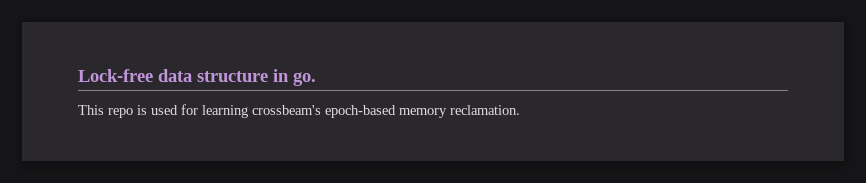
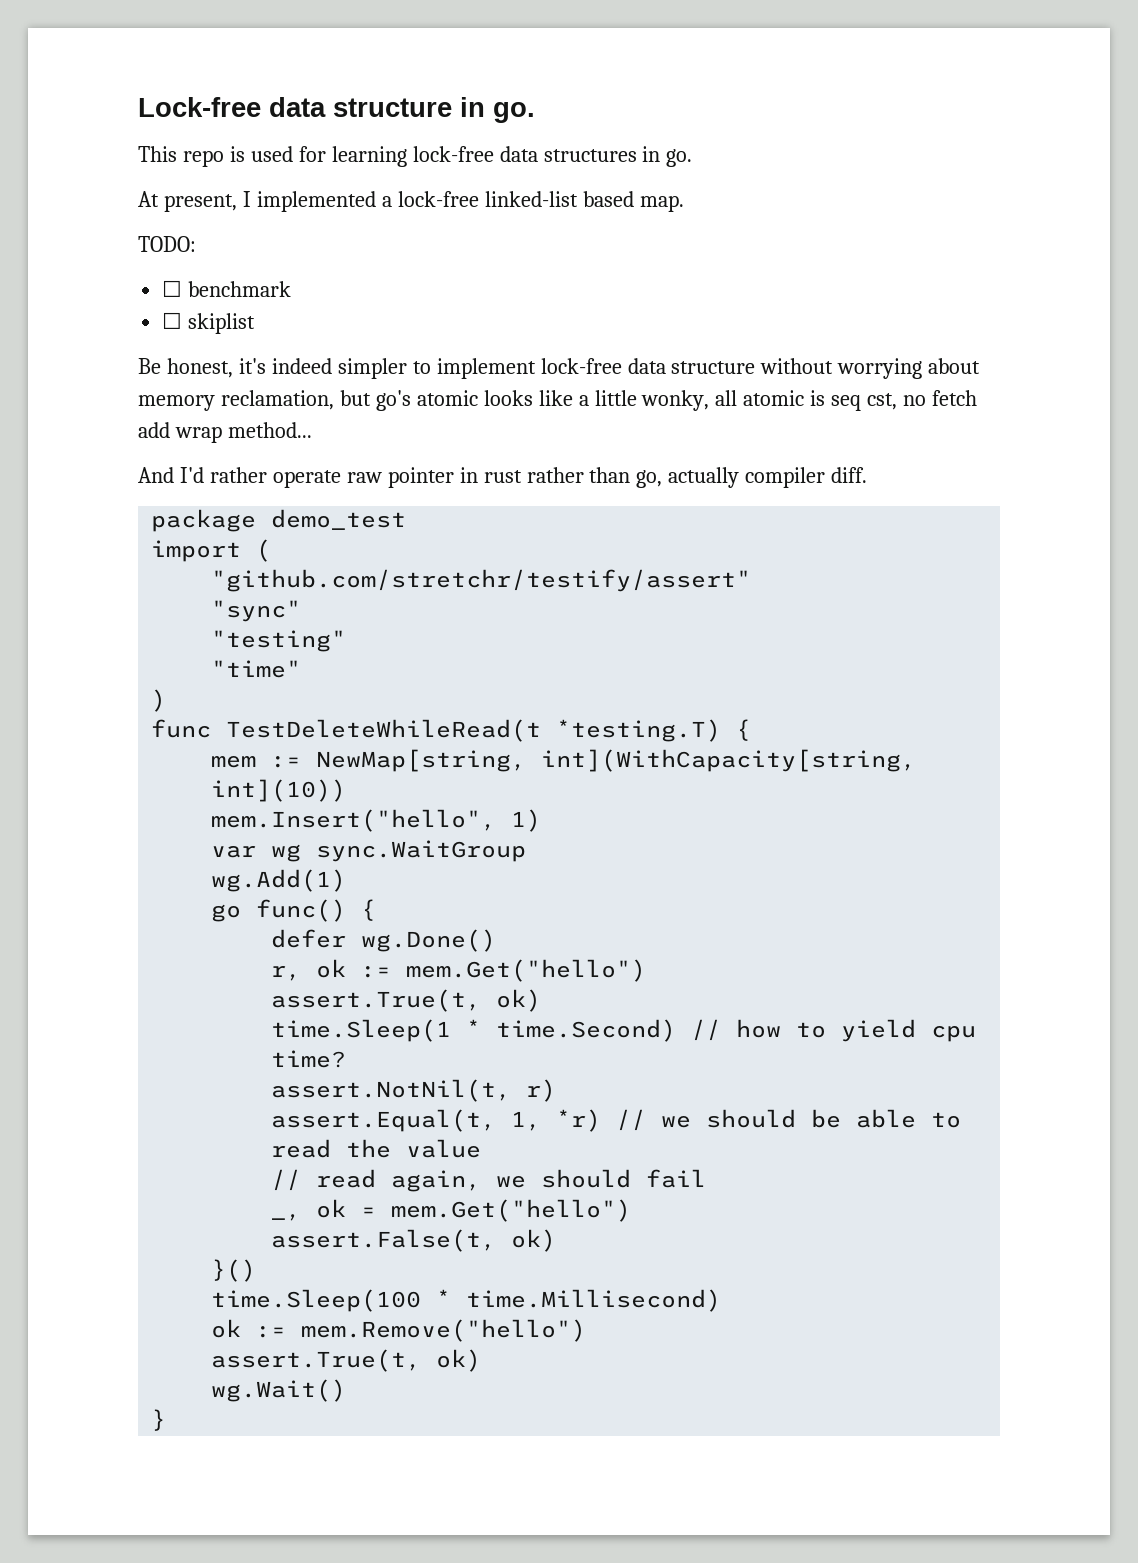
[252,105,520,118] crossbeam's epoch-based memory reclamation. -> [412,146,693,167] [138,191,684,212] [138,236,196,252] [162,280,292,297] [162,312,256,334] [138,358,981,379] [138,390,978,411] [138,422,312,443] [138,467,868,488] [151,509,407,532] [151,539,272,562] [211,569,752,592] [211,600,302,622] [211,630,347,652] [211,660,302,678] [151,689,167,712] [151,719,752,742] [211,749,917,772] [211,779,347,802] [211,809,542,832] [211,840,527,862] [211,869,347,892] [211,899,377,922] [271,929,497,952] [271,959,647,982] [271,989,542,1012] [271,1019,977,1042] [271,1050,347,1068] [271,1079,557,1102] [271,1109,962,1132] [271,1139,482,1158] [271,1169,707,1192] [271,1199,632,1222] [271,1229,557,1252] [211,1259,257,1282] [211,1289,722,1312] [211,1319,587,1342] [211,1349,482,1372] [211,1379,347,1402] [151,1409,167,1431] lock-free data structures in go. // At present, I implemented a lock-free linked-list based map. // TODO: // ☐ benchmark // ☐ skiplist // Be honest, it's indeed simpler to implement lock-free data structure without worrying about memory reclamation, but go's atomic looks like a little wonky, all atomic is seq cst, no fetch add wrap method... // And I'd rather operate raw pointer in rust rather than go, actually compiler diff. // package demo_test // import ( // "github.com/stretchr/testify/assert" // "sync" // "testing" // "time" // ) // func TestDeleteWhileRead(t *testing.T) { // mem := NewMap[string, int](WithCapacity[string, int](10)) // mem.Insert("hello", 1) // var wg sync.WaitGroup // wg.Add(1) // go func() { // defer wg.Done() // r, ok := mem.Get("hello") // assert.True(t, ok) // time.Sleep(1 * time.Second) // how to yield cpu time? // assert.NotNil(t, r) // assert.Equal(t, 1, *r) // we should be able to read the value // // read again, we should fail // _, ok = mem.Get("hello") // assert.False(t, ok) // }() // time.Sleep(100 * time.Millisecond) // ok := mem.Remove("hello") // assert.True(t, ok) // wg.Wait() // }

